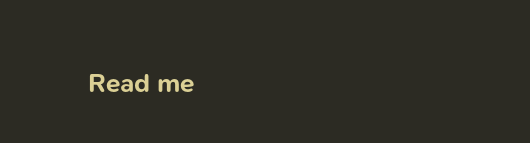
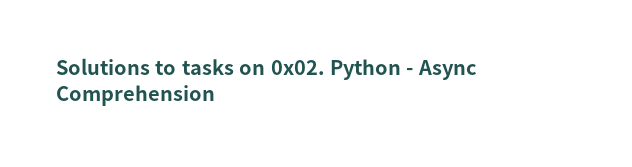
[88,74,195,93] Read me -> [56,58,477,80] [56,85,215,106] Solutions to tasks on 0x02. Python - Async Comprehension

